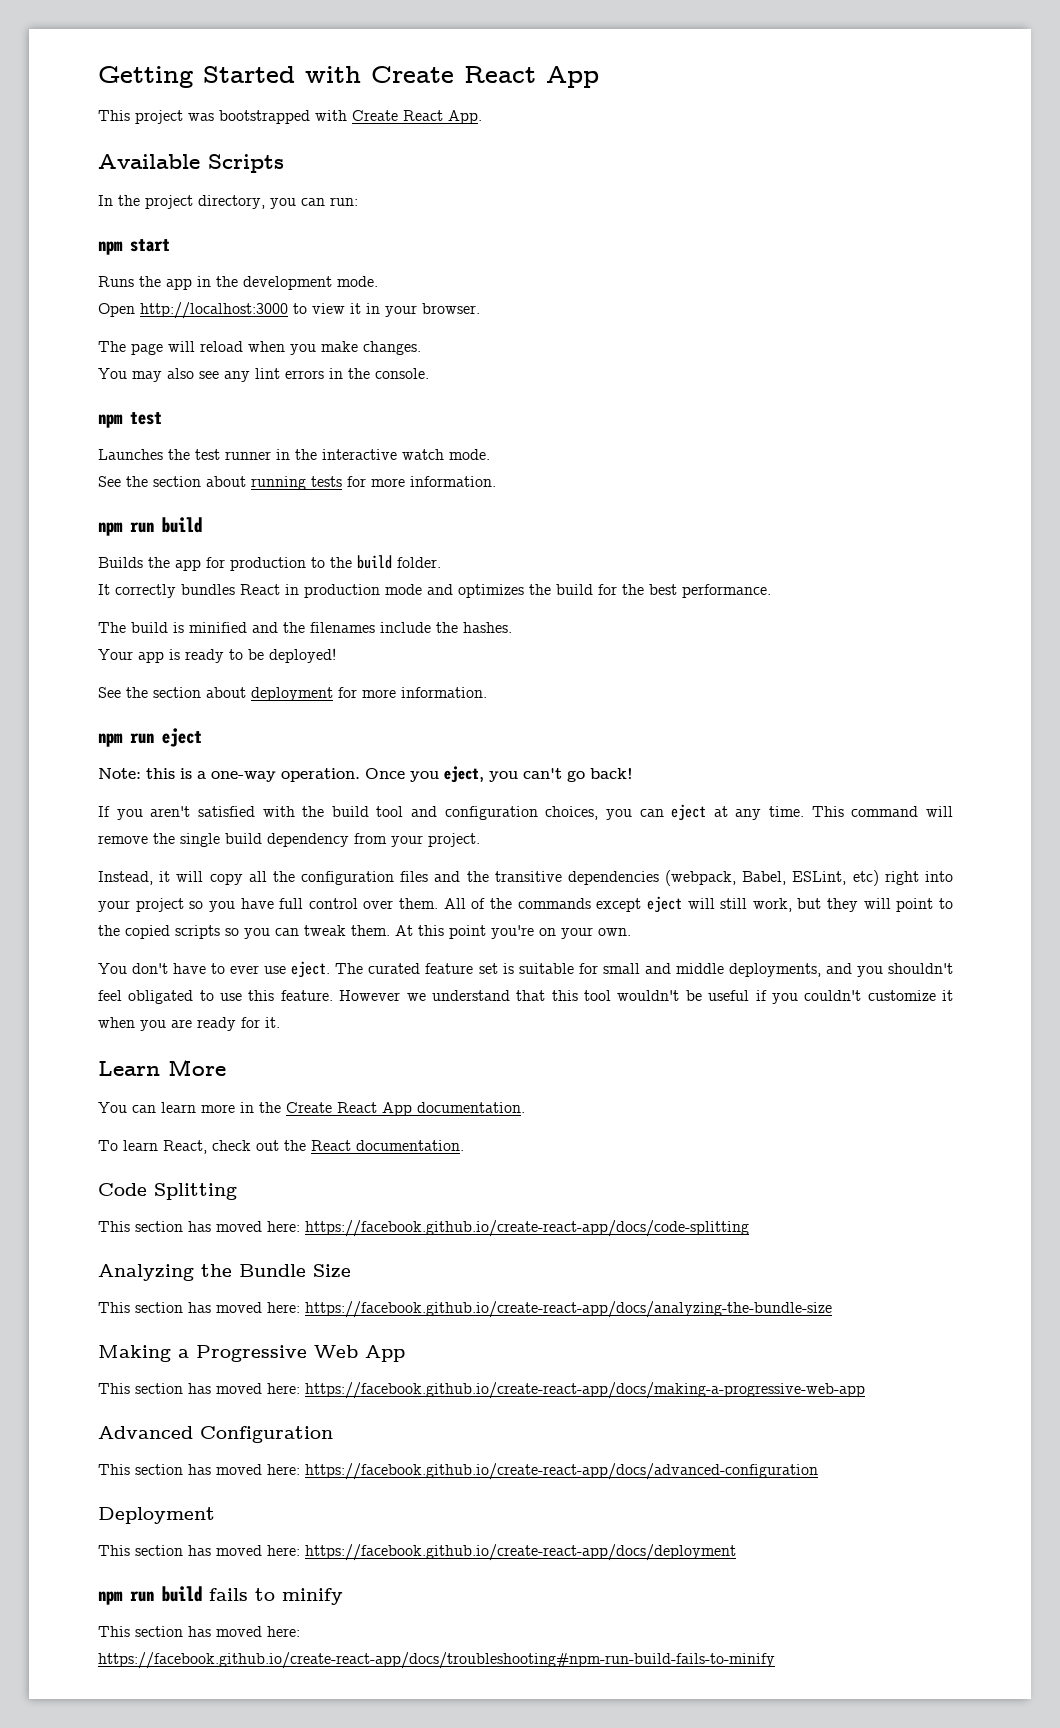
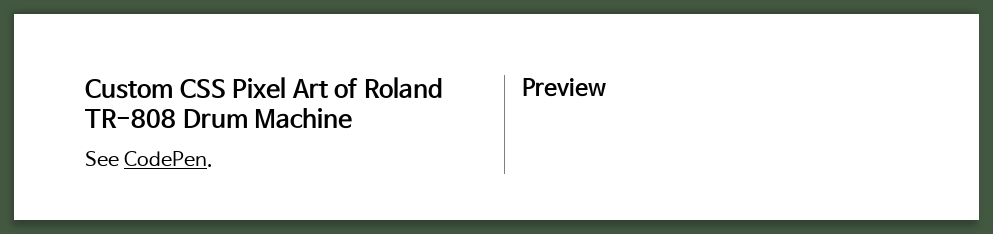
[98,66,599,88] [98,110,482,124] [98,154,284,173] [98,195,358,209] [98,239,170,255] [98,276,378,290] [98,302,480,319] [98,341,421,355] [98,368,429,382] [98,412,162,428] [98,449,490,460] [98,476,496,490] [98,517,202,536] [98,555,441,571] [98,584,771,598] [98,622,512,633] [98,648,336,663] [98,687,487,701] [98,728,202,747] [98,766,633,783] [98,804,954,821] [98,833,480,847] [98,870,953,886] [98,896,953,913] [98,925,631,939] [98,961,953,978] [98,990,953,1004] [98,1017,280,1031] [98,1059,226,1076] [98,1102,525,1116] [98,1140,464,1154] [98,1183,237,1200] [98,1220,749,1237] [98,1264,351,1281] [98,1301,832,1318] [98,1345,405,1362] [98,1382,865,1399] [98,1426,333,1443] [98,1463,818,1480] [98,1507,215,1524] [98,1544,736,1561] [98,1586,343,1605] [98,1626,300,1637] [98,1652,775,1669] Getting Started with Create React App // This project was bootstrapped with Create React App. // Available Scripts // In the project directory, you can run: // npm start // Runs the app in the development mode. // Open http://localhost:3000 to view it in your browser. // The page will reload when you make changes. // You may also see any lint errors in the console. // npm test // Launches the test runner in the interactive watch mode. // See the section about running tests for more information. // npm run build // Builds the app for production to the build folder. // It correctly bundles React in production mode and optimizes the build for the best performance. // The build is minified and the filenames include the hashes. // Your app is ready to be deployed! // See the section about deployment for more information. // npm run eject // Note: this is a one-way operation. Once you eject, you can't go back! // If you aren't satisfied with the build tool and configuration choices, you can eject at any time. This command will remove the single build dependency from your project. // Instead, it will copy all the configuration files and the transitive dependencies (webpack, Babel, ESLint, etc) right into your project so you have full control over them. All of the commands except eject will still work, but they will point to the copied scripts so you can tweak them. At this point you're on your own. // You don't have to ever use eject. The curated feature set is suitable for small and middle deployments, and you shouldn't feel obligated to use this feature. However we understand that this tool wouldn't be useful if you couldn't customize it when you are ready for it. // Learn More // You can learn more in the Create React App documentation. // To learn React, check out the React documentation. // Code Splitting // This section has moved here: https://facebook.github.io/create-react-app/docs/code-splitting // Analyzing the Bundle Size // This section has moved here: https://facebook.github.io/create-react-app/docs/analyzing-the-bundle-size // Making a Progressive Web App // This section has moved here: https://facebook.github.io/create-react-app/docs/making-a-progressive-web-app // Advanced Configuration // This section has moved here: https://facebook.github.io/create-react-app/docs/advanced-configuration // Deployment // This section has moved here: https://facebook.github.io/create-react-app/docs/deployment // npm run build fails to minify // This section has moved here: https://facebook.github.io/create-react-app/docs/troubleshooting#npm-run-build-fails-to-minify -> [85,77,444,99] [85,108,353,129] [85,151,214,167] [522,78,606,97] Custom CSS Pixel Art of Roland TR-808 Drum Machine // See CodePen. // Preview

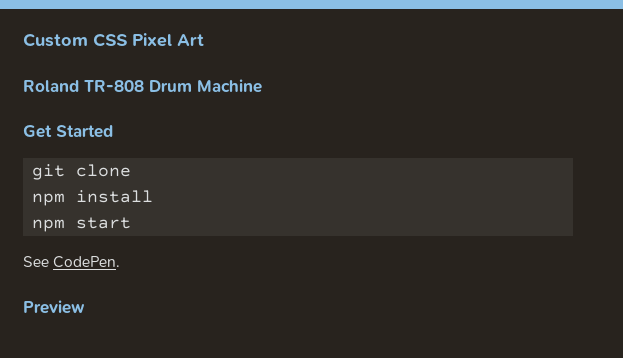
[334,78,359,98] of -> (204, 40) //
(353, 118) none -> [23,125,113,138] [32,164,132,180] [32,190,154,206] [32,217,132,232] // Get Started // git clone // npm install // npm start

